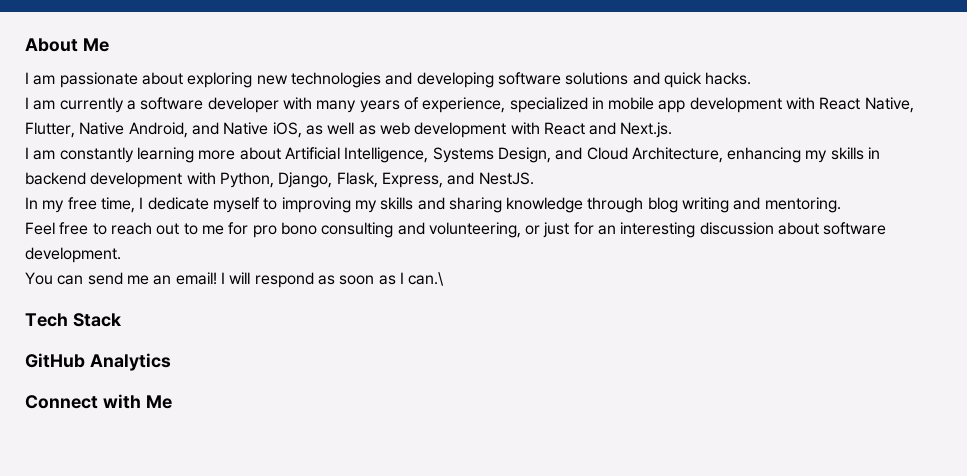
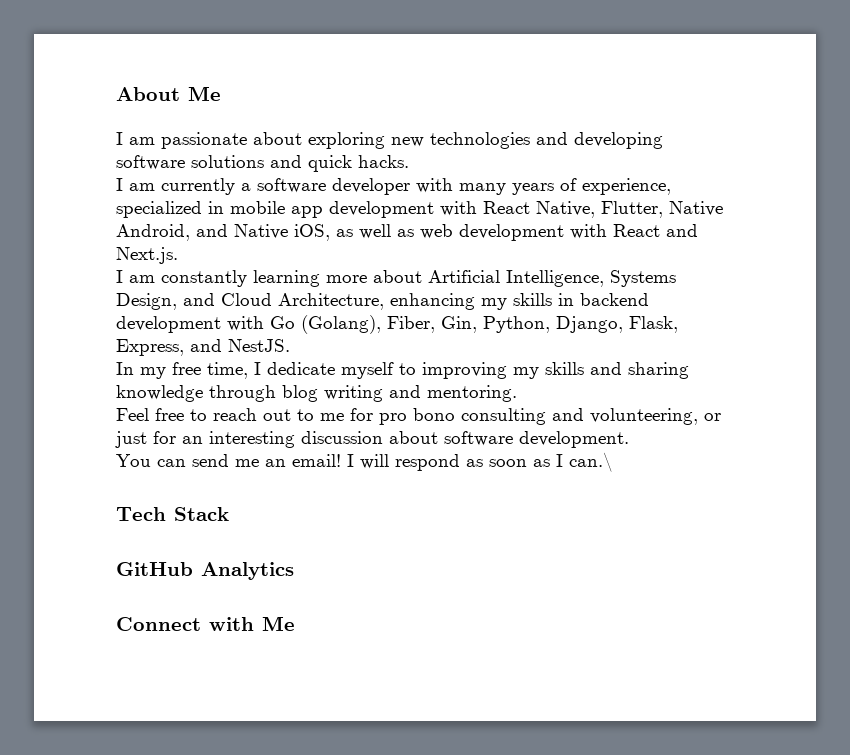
(216, 178) none -> [270,315,477,334] Go (Golang), Fiber, Gin,

